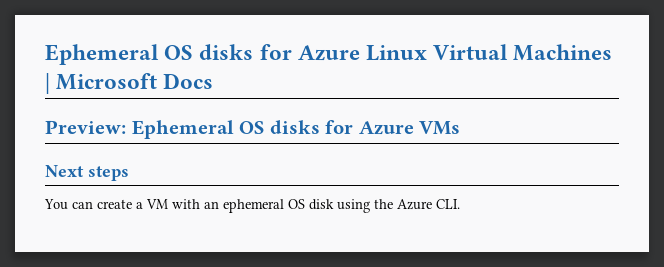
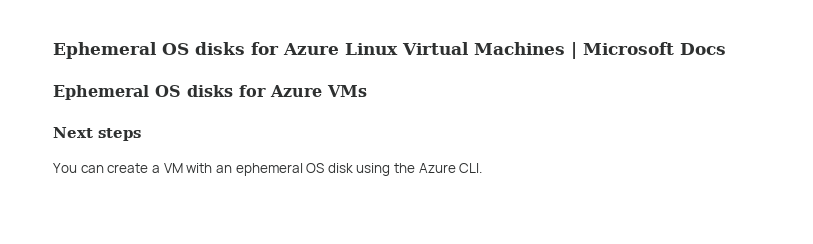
[45,120,126,134] Preview: -> (726, 49) none

